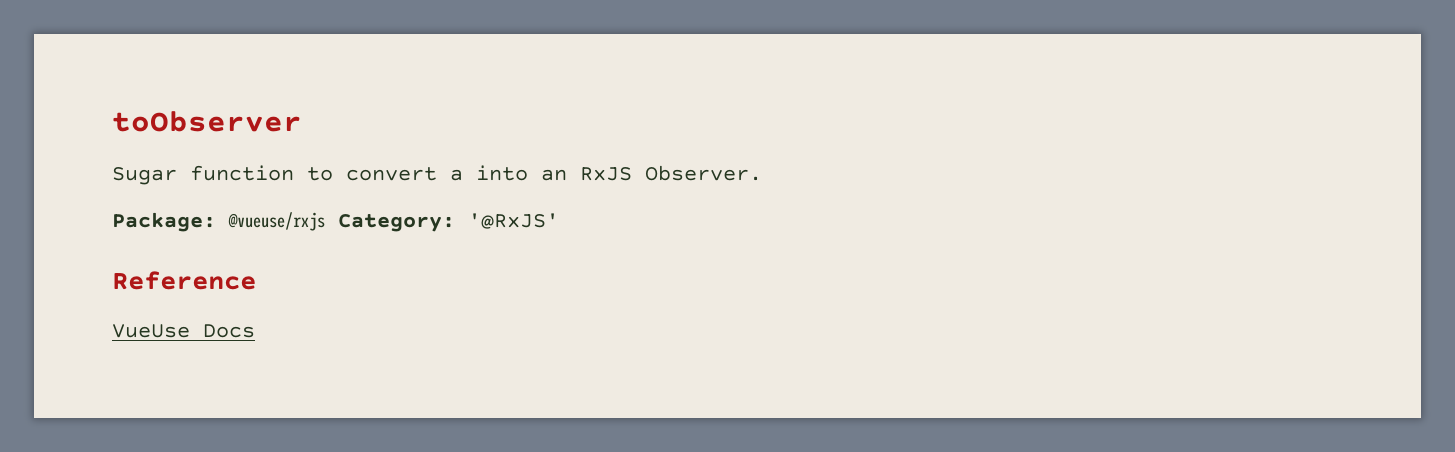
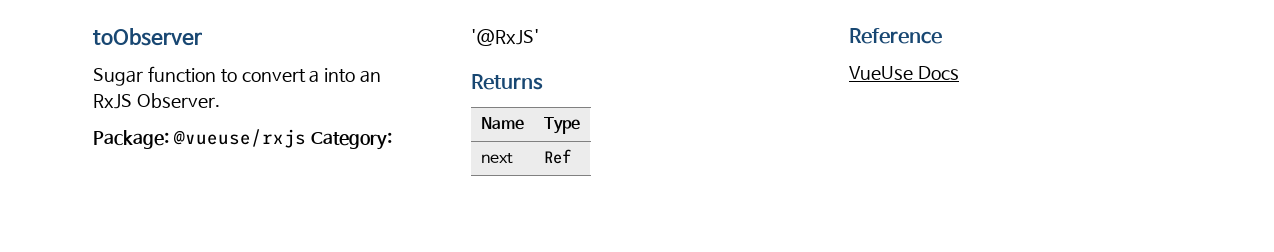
(559, 221) none -> [471,74,543,90] [480,117,524,130] [543,117,580,134] [480,153,513,164] [543,149,571,164] // Returns // Name | Type // next | Ref

